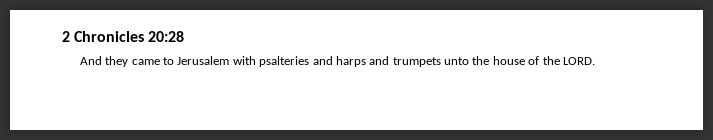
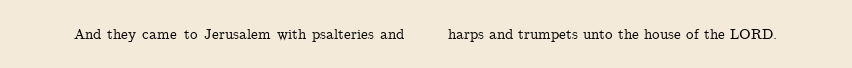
[62,31,185,42] 2 Chronicles 20:28 // -> (74, 34) none

